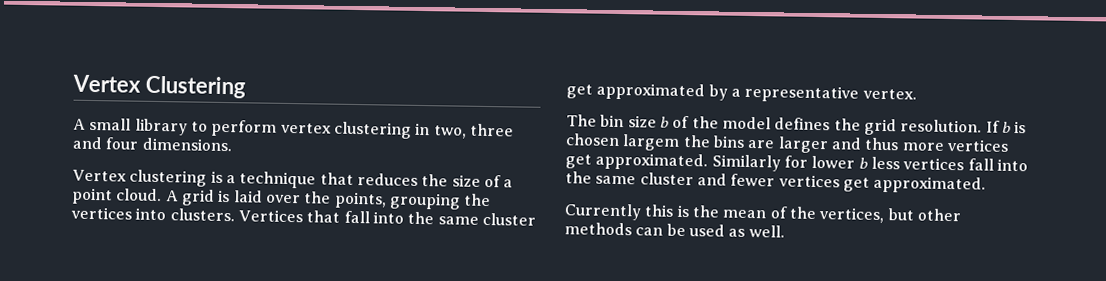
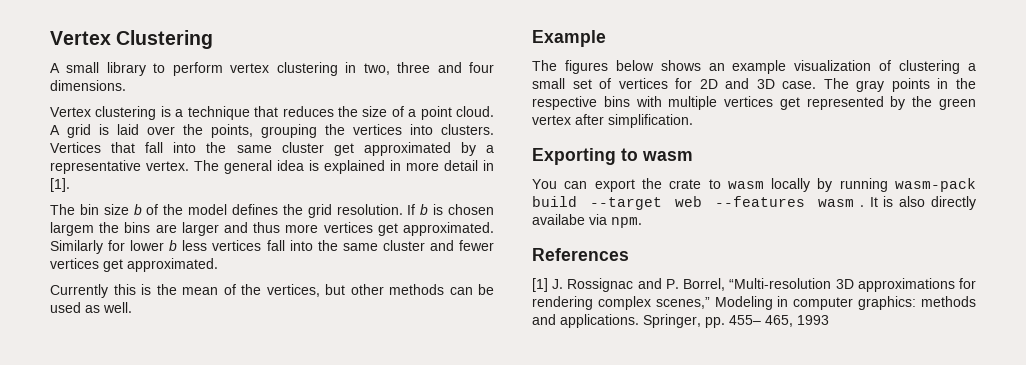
(917, 94) none -> [194,160,494,174] [50,178,70,192] The general idea is explained in more detail in [1].
(785, 231) none -> [532,30,606,47] [532,60,976,74] [532,78,977,92] [532,96,976,110] [532,114,693,128] [532,148,693,165] [532,178,976,192] [532,196,976,210] [532,214,642,228] [532,248,629,261] [532,278,976,292] [532,296,976,310] [532,314,829,328] // Example // The figures below shows an example visualization of clustering a small set of vertices for 2D and 3D case. The gray points in the respective bins with multiple vertices get represented by the green vertex after simplification. // Exporting to wasm // You can export the crate to wasm locally by running wasm-pack build --target web --features wasm . It is also directly availabe via npm. // References // [1] J. Rossignac and P. Borrel, “Multi-resolution 3D approximations for rendering complex scenes,” Modeling in computer graphics: methods and applications. Springer, pp. 455– 465, 1993

